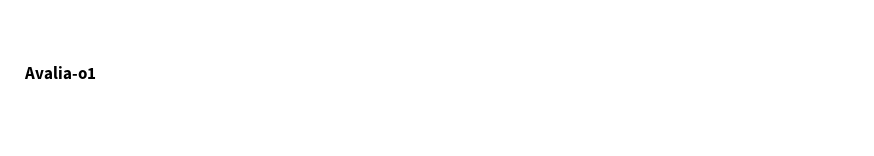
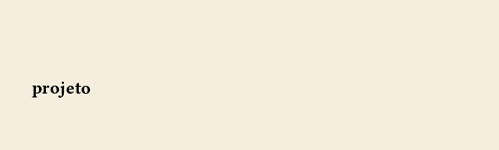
[24,66,96,80] Avalia-o1 -> [31,81,91,98] projeto

